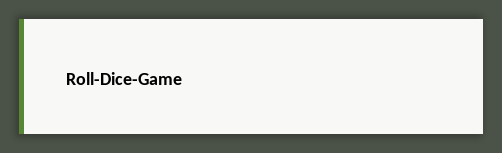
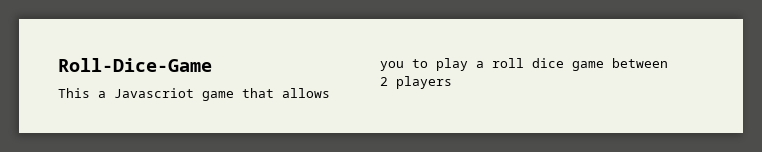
(182, 78) none -> [58,88,330,101] [380,58,668,71] [380,76,452,89] // This a Javascriot game that allows you to play a roll dice game between 2 players

